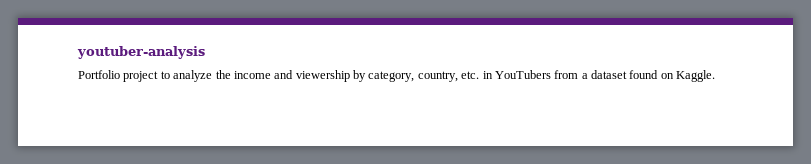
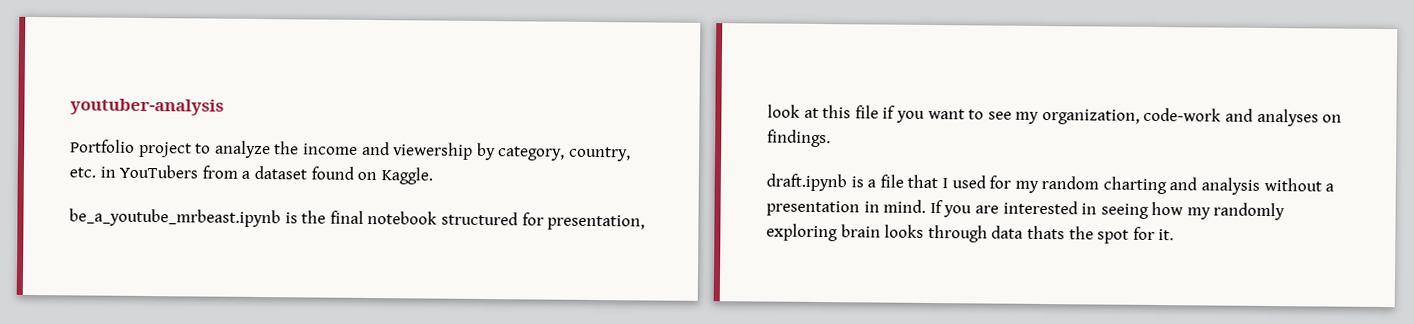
(716, 76) none -> [69,208,646,231] [767,104,1343,127] [767,129,831,148] [766,173,1335,195] [766,199,1286,221] [766,223,1175,244] // be_a_youtube_mrbeast.ipynb is the final notebook structured for presentation, look at this file if you want to see my organization, code-work and analyses on findings. // draft.ipynb is a file that I used for my random charting and analysis without a presentation in mind. If you are interested in seeing how my randomly exploring brain looks through data thats the spot for it.

